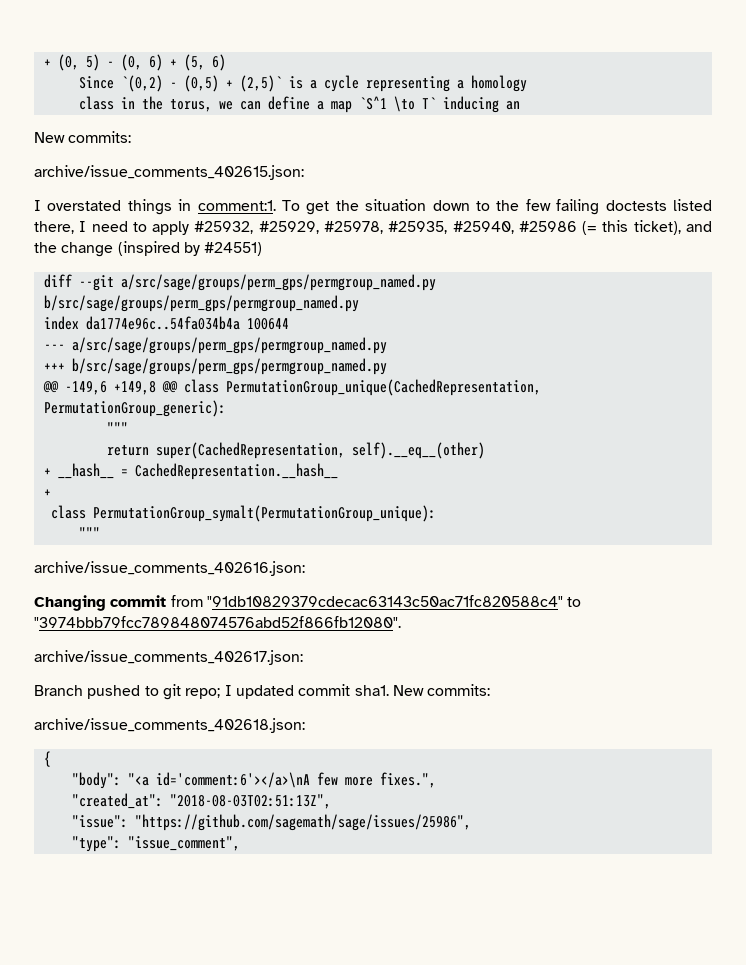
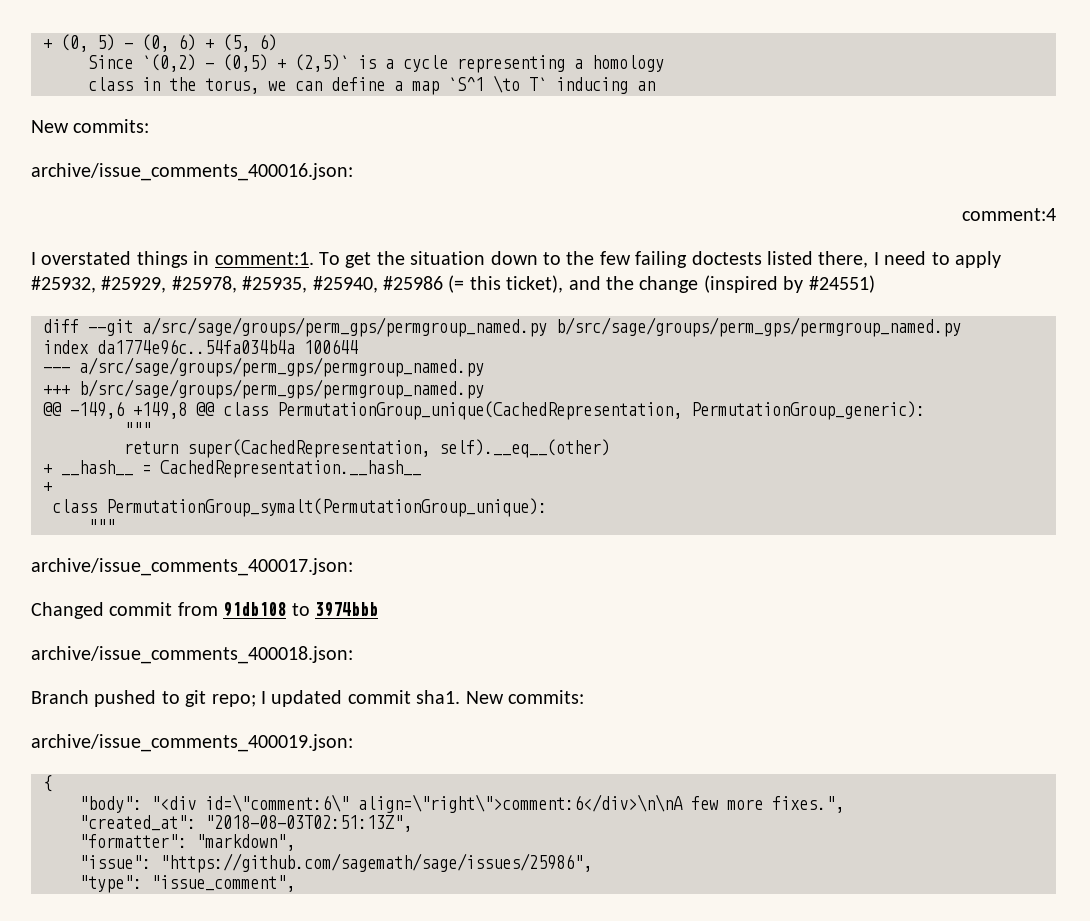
[34,165,304,180] archive/issue_comments_402615.json: -> [31,163,353,181] [962,208,1056,221] archive/issue_comments_400016.json: // comment:4
[34,561,305,576] [34,595,582,611] [34,616,401,628] [34,650,303,665] archive/issue_comments_402616.json: // Changing commit from "91db10829379cdecac63143c50ac71fc820588c4" to "3974bbb79fcc789848074576abd52f866fb12080". // archive/issue_comments_402617.json: -> [31,558,353,576] [31,602,378,619] [31,646,353,664] archive/issue_comments_400017.json: // Changed commit from 91db108 to 3974bbb // archive/issue_comments_400018.json:
[34,718,305,733] archive/issue_comments_402618.json: -> [31,734,353,752] archive/issue_comments_400019.json:
[127,772,310,788] "<a id='comment:6'></a>\nA -> [151,794,683,813] "<div id=\"comment:6\" align=\"right\">comment:6</div>\n\nA
(331, 801) none -> [79,834,295,851] // "formatter": "markdown",

